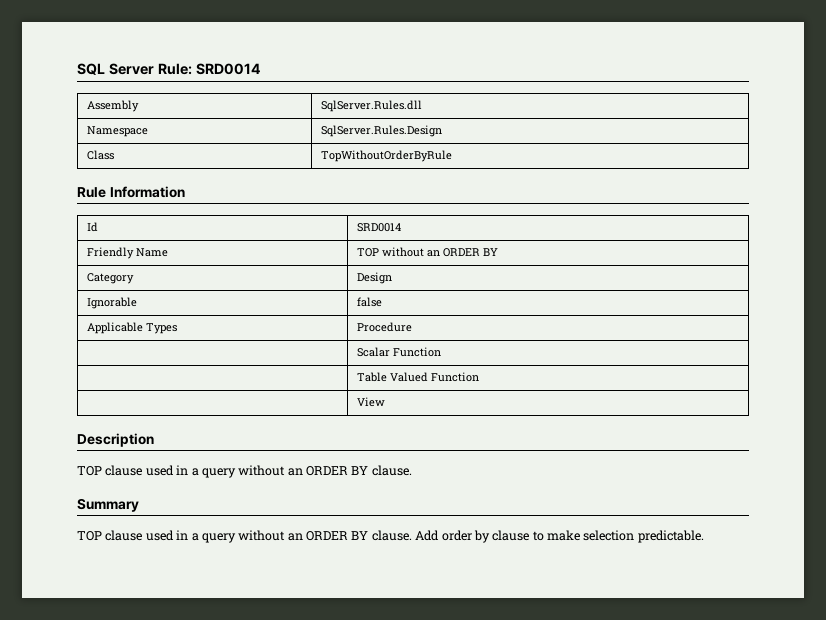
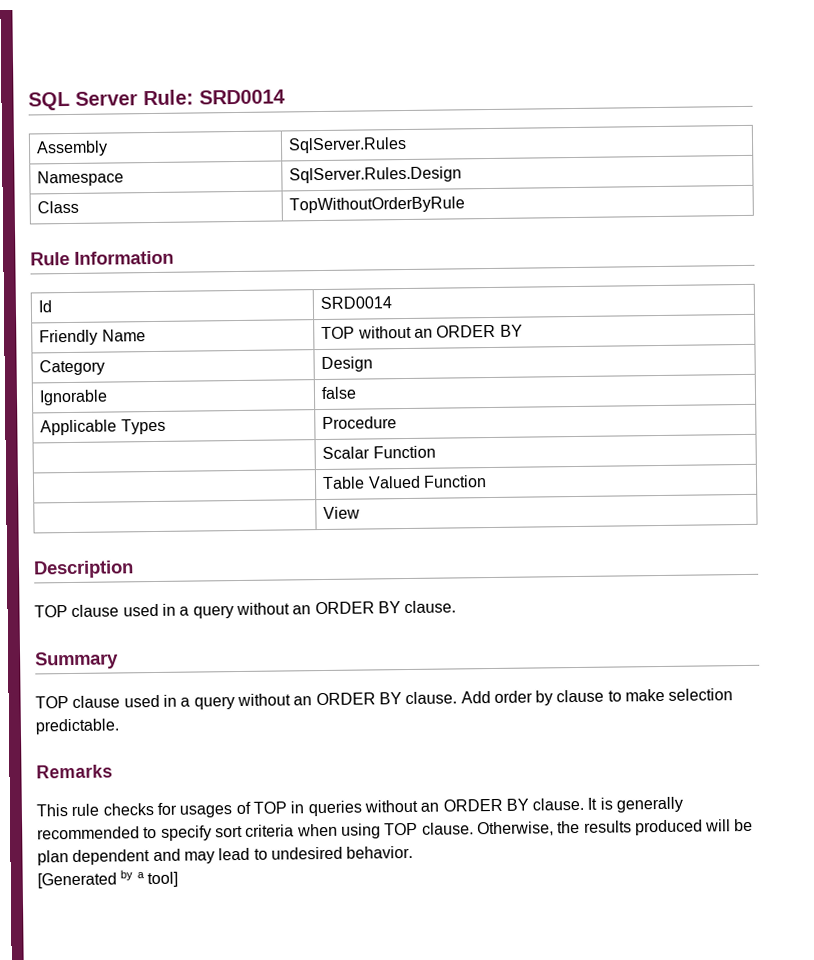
[320,100,422,112] SqlServer.Rules.dll -> [288,136,408,154] SqlServer.Rules
(704, 536) none -> [36,764,113,779] [36,796,684,818] [37,818,754,841] [37,845,414,866] [37,870,178,889] // Remarks // This rule checks for usages of TOP in queries without an ORDER BY clause. It is generally recommended to specify sort criteria when using TOP clause. Otherwise, the results produced will be plan dependent and may lead to undesired behavior. // [Generated by a tool]

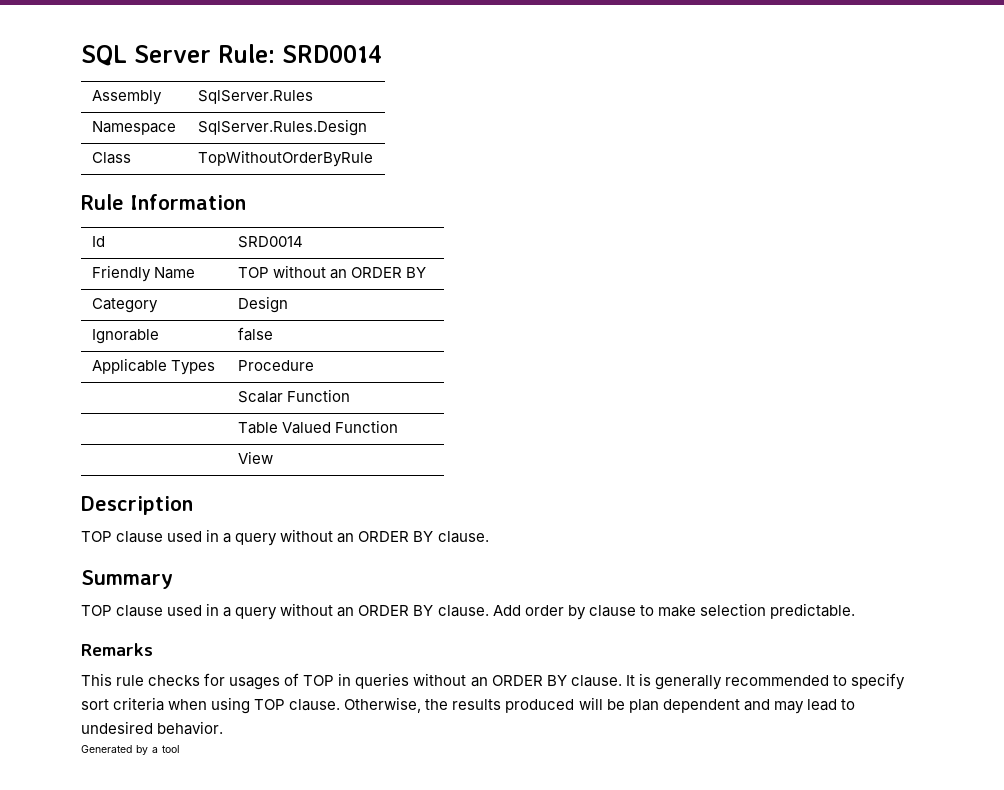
[37,872,117,889] [Generated -> [81,745,132,753] Generated
[146,871,178,888] tool] -> [162,745,181,753] tool

